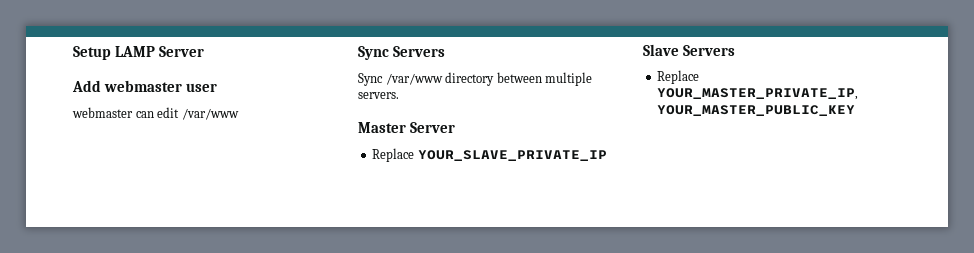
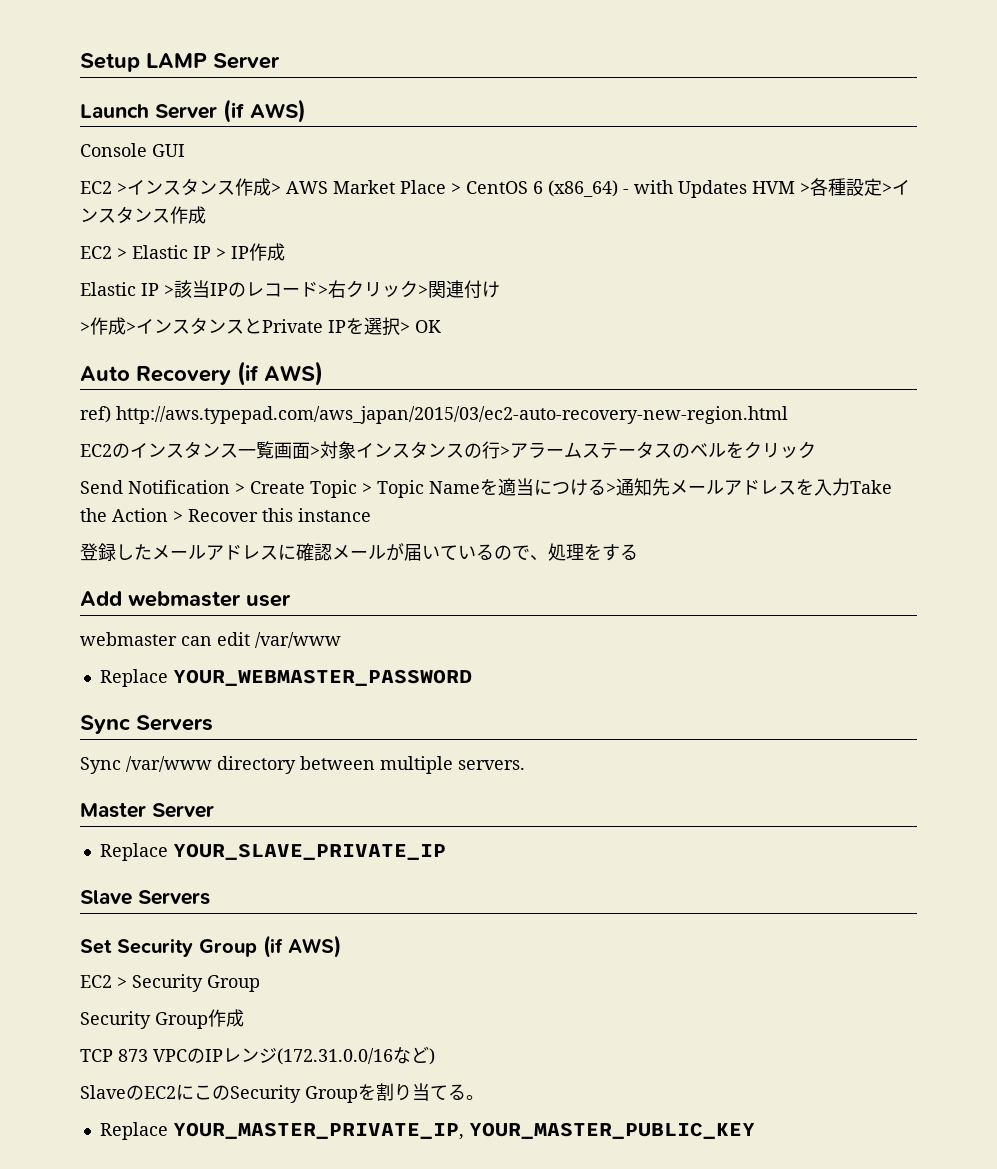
(205, 51) none -> [80,99,306,123] [80,143,185,157] [80,178,910,198] [80,206,206,224] [80,243,285,261] [80,280,500,299] [80,317,441,336] [80,361,323,386] [80,406,788,424] [80,441,816,459] [80,478,892,498] [80,508,371,522] [80,543,638,561] // Launch Server (if AWS) // Console GUI // EC2 >インスタンス作成> AWS Market Place > CentOS 6 (x86_64) - with Updates HVM >各種設定>インスタンス作成 // EC2 > Elastic IP > IP作成 // Elastic IP >該当IPのレコード>右クリック>関連付け // >作成>インスタンスとPrivate IPを選択> OK // Auto Recovery (if AWS) // ref) http://aws.typepad.com/aws_japan/2015/03/ec2-auto-recovery-new-region.html // EC2のインスタンス一覧画面>対象インスタンスの行>アラームステータスのベルをクリック // Send Notification > Create Topic > Topic Nameを適当につける>通知先メールアドレスを入力Take the Action > Recover this instance // 登録したメールアドレスに確認メールが届いているので、処理をする
(239, 114) none -> [99,669,472,687] // Replace YOUR_WEBMASTER_PASSWORD
(735, 50) none -> [80,935,341,958] [80,974,260,992] [80,1009,244,1029] [80,1046,435,1065] [80,1083,484,1103] // Set Security Group (if AWS) // EC2 > Security Group // Security Group作成 // TCP 873 VPCのIPレンジ(172.31.0.0/16など) // SlaveのEC2にこのSecurity Groupを割り当てる。

